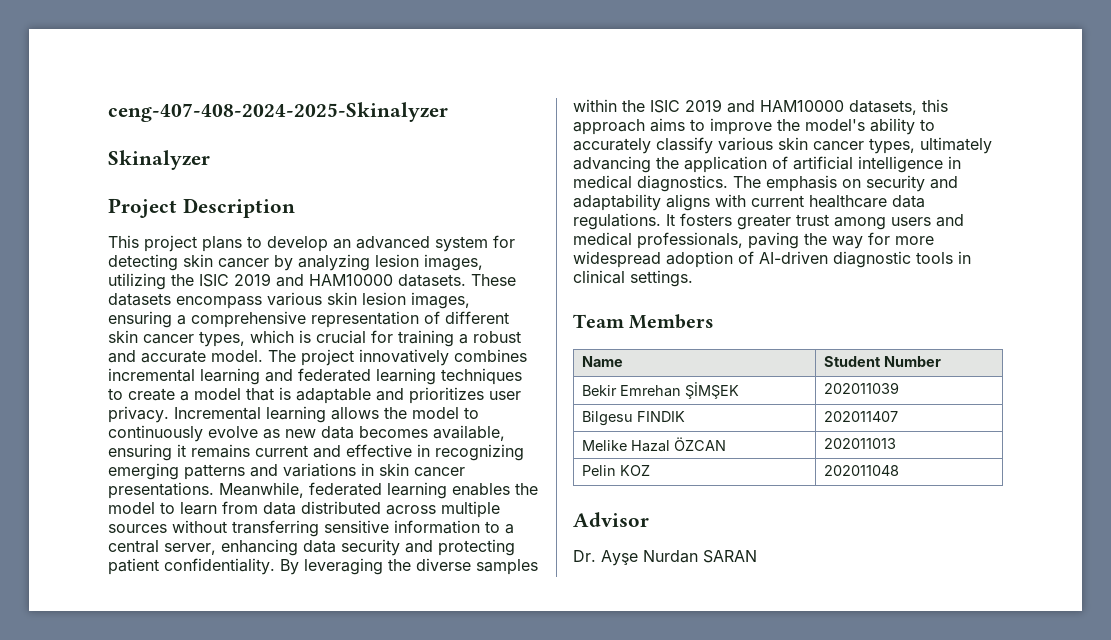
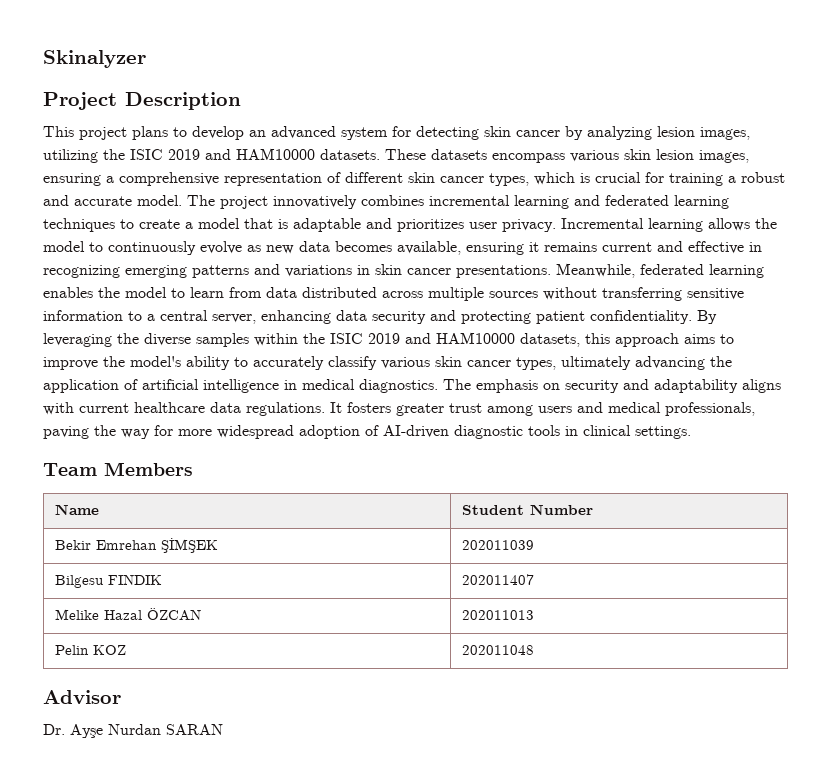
[108,102,448,122] ceng-407-408-2024-2025-Skinalyzer // -> (43, 59) none

